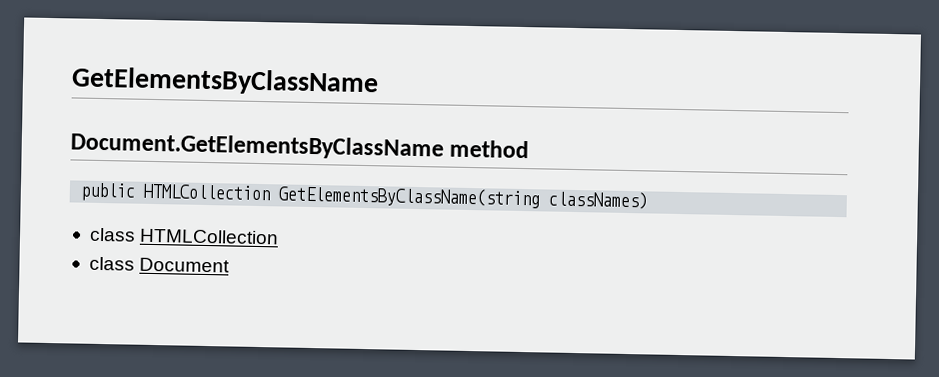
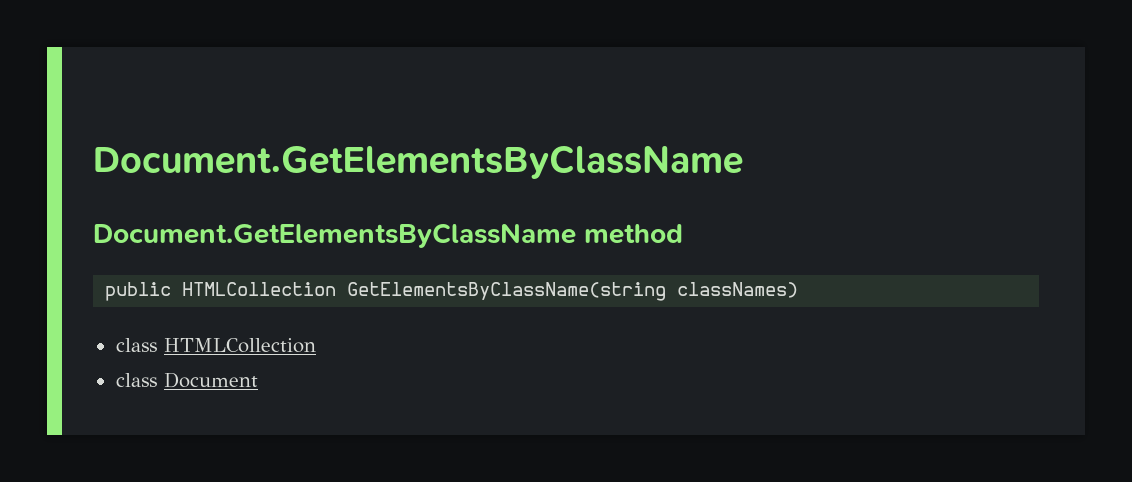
[71,66,379,97] GetElementsByClassName -> [93,145,743,179] Document.GetElementsByClassName

